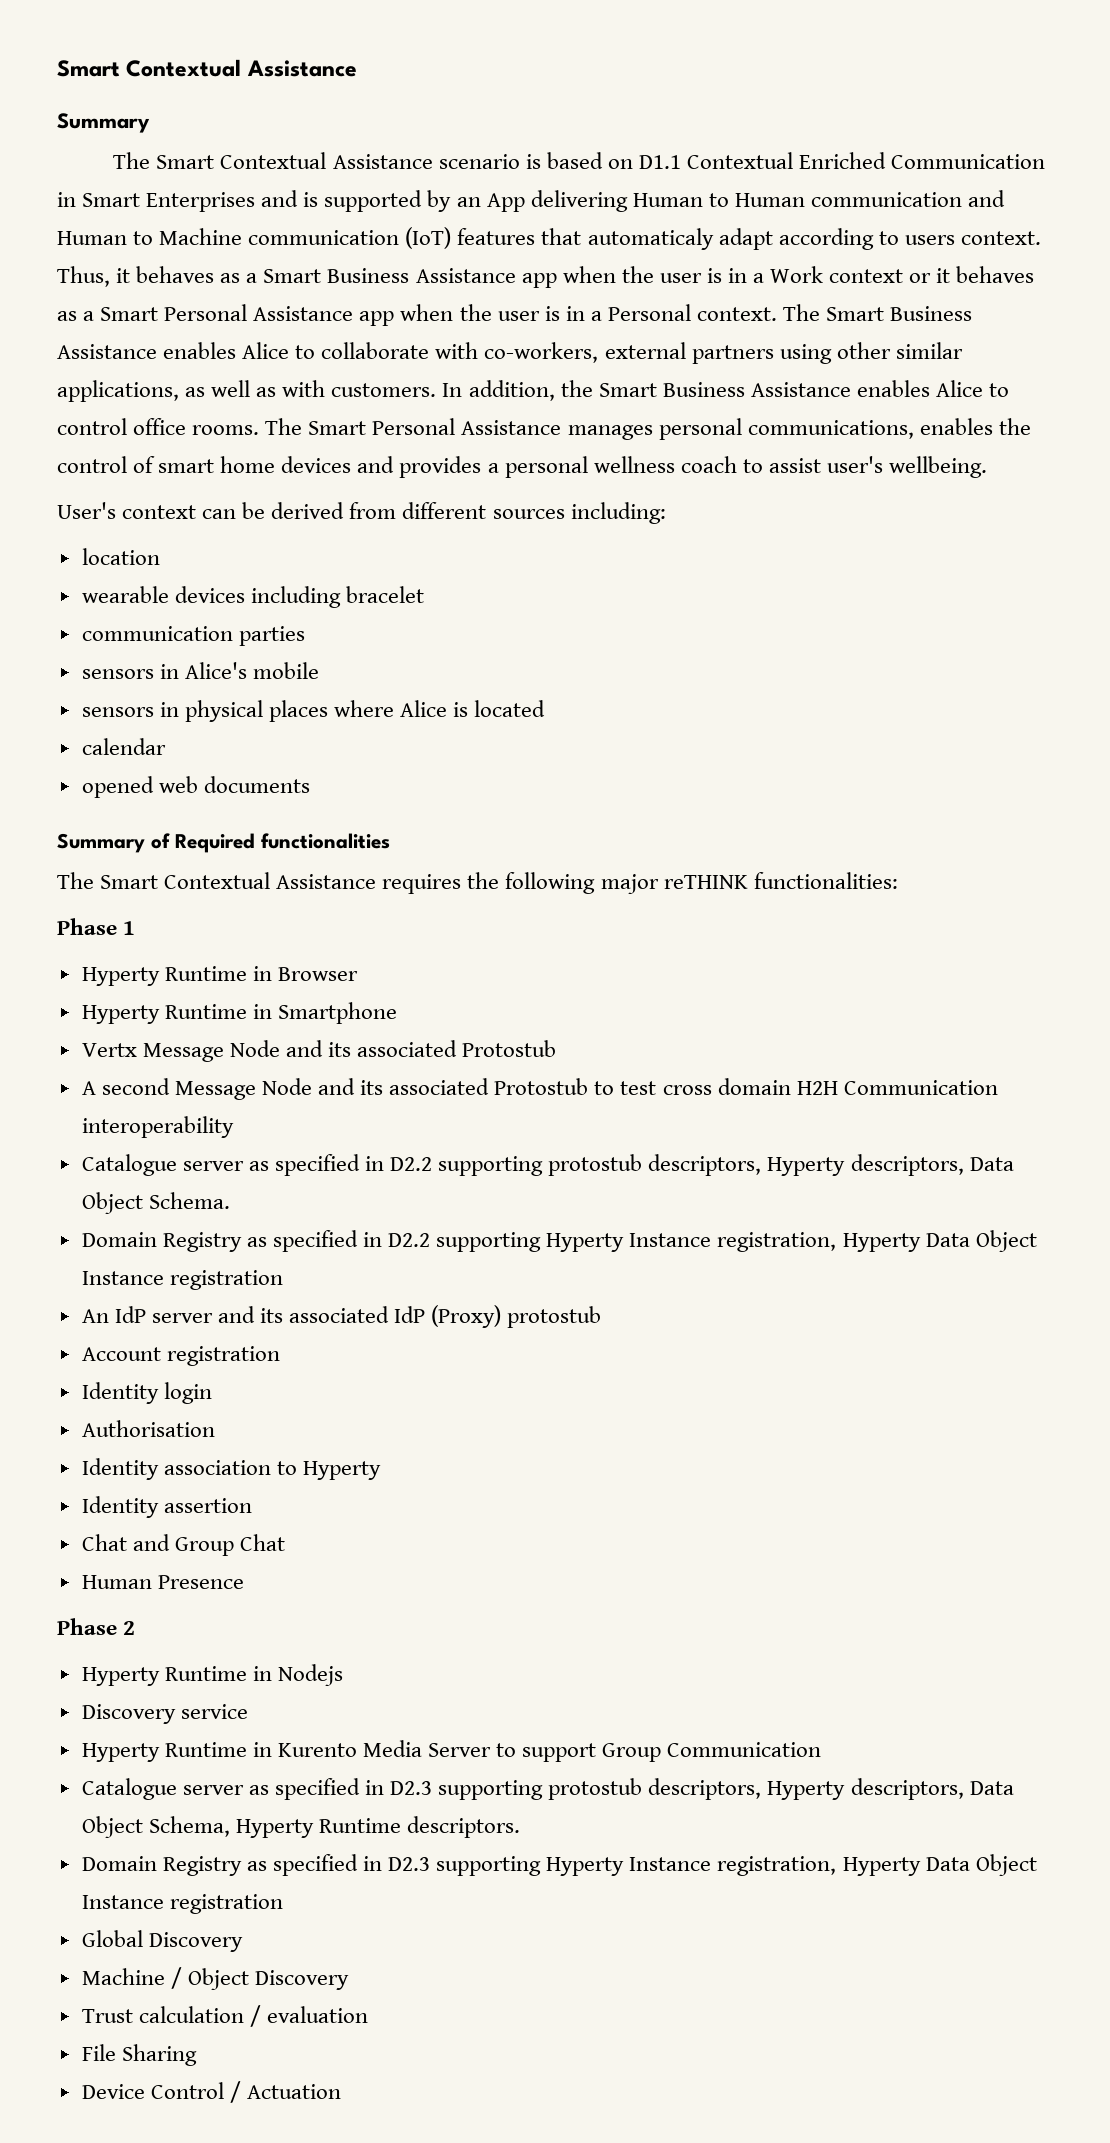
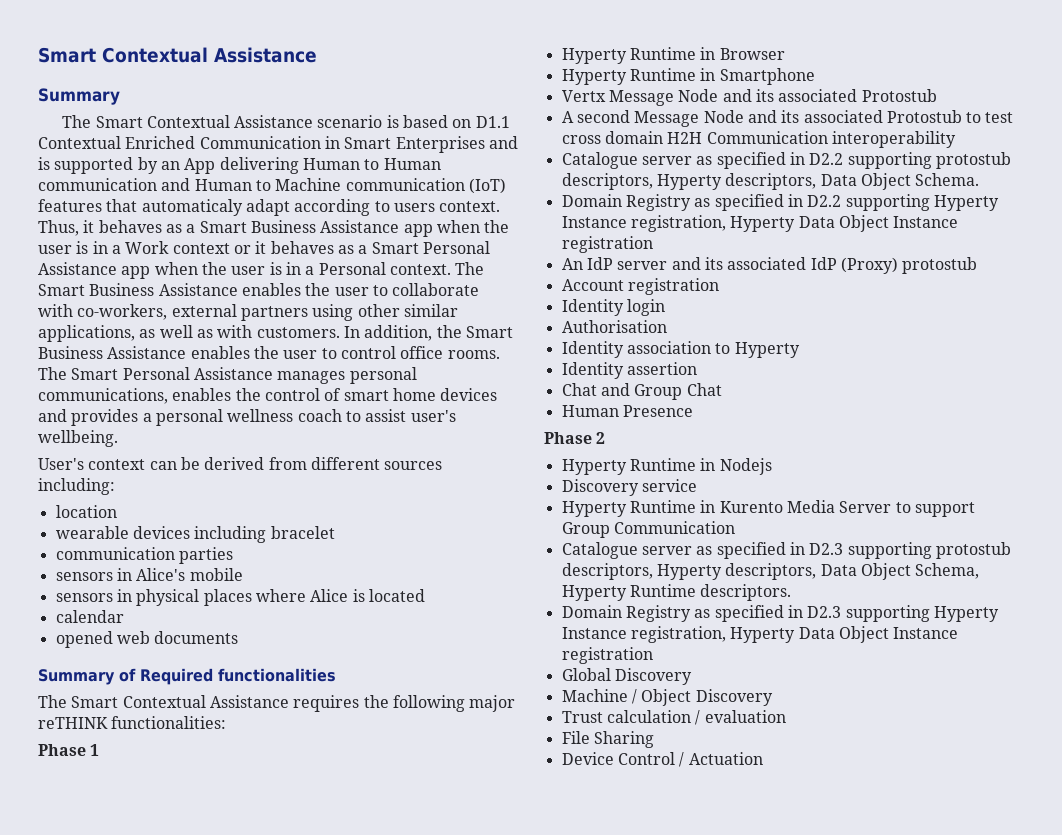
[242,342,290,359] Alice -> [305,283,369,296] the user
[935,380,983,397] Alice -> [253,346,318,359] the user

